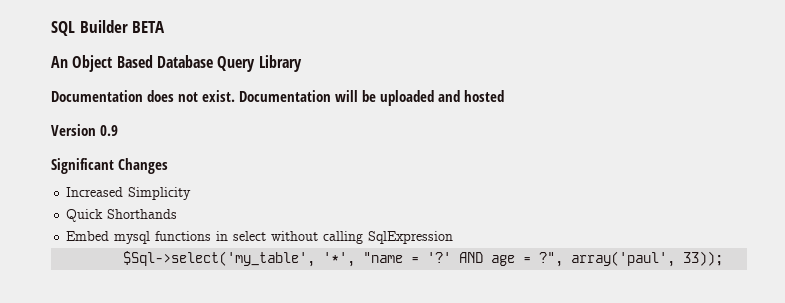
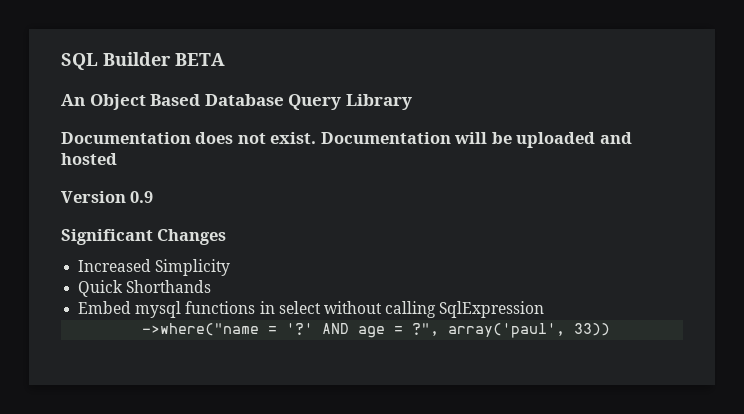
[123,251,404,267] $Sql->select('my_table', '*', "name -> [142,323,260,336] ->where("name
[683,251,724,266] 33)); -> [574,323,611,336] 33))

